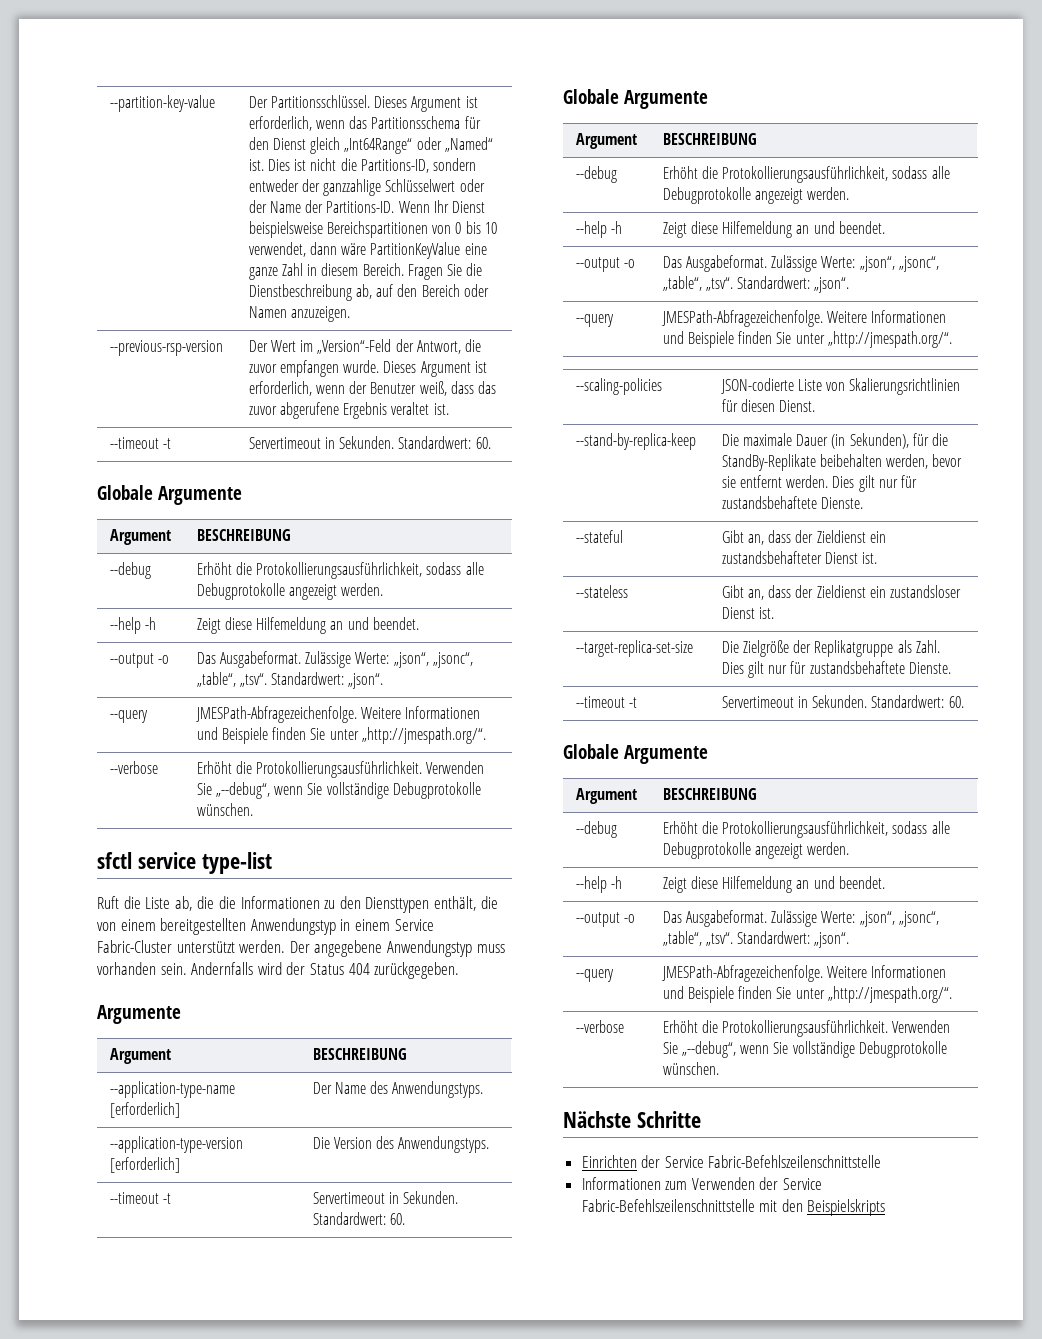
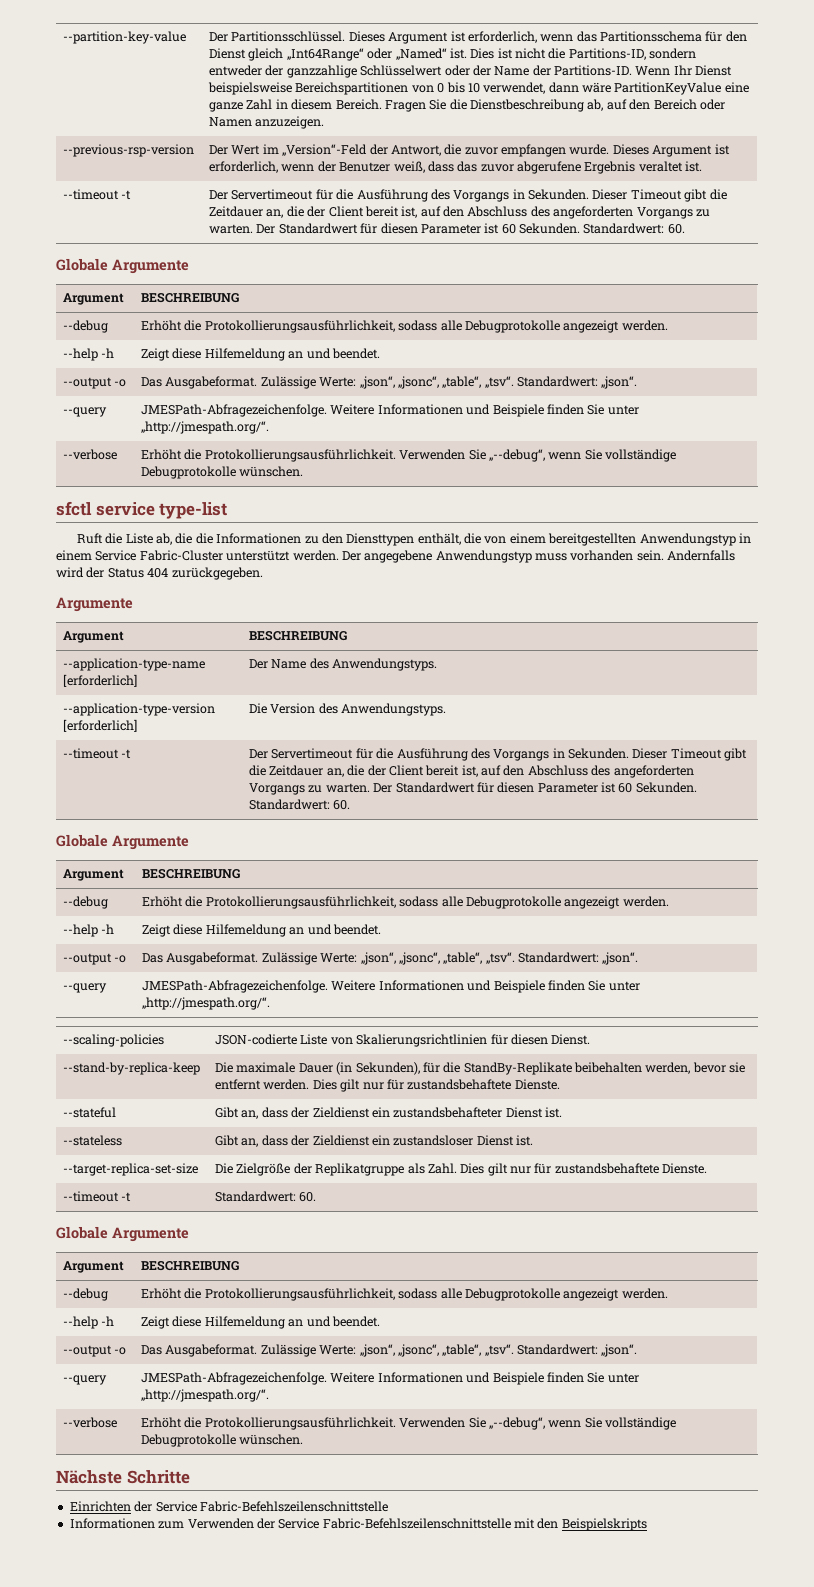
[248,437,336,449] Servertimeout in -> [209,189,727,202] [209,206,710,219] [209,223,516,234] Der Servertimeout für die Ausführung des Vorgangs in Sekunden. Dieser Timeout gibt die Zeitdauer an, die der Client bereit ist, auf den Abschluss des angeforderten Vorgangs zu warten. Der Standardwert für diesen Parameter ist 60
[312,1192,400,1204] Servertimeout in -> [249,748,748,761] [249,765,694,778] [249,782,633,795] Der Servertimeout für die Ausführung des Vorgangs in Sekunden. Dieser Timeout gibt die Zeitdauer an, die der Client bereit ist, auf den Abschluss des angeforderten Vorgangs zu warten. Der Standardwert für diesen Parameter ist 60
[721,695,868,708] Servertimeout in Sekunden. -> (132, 1197) none

